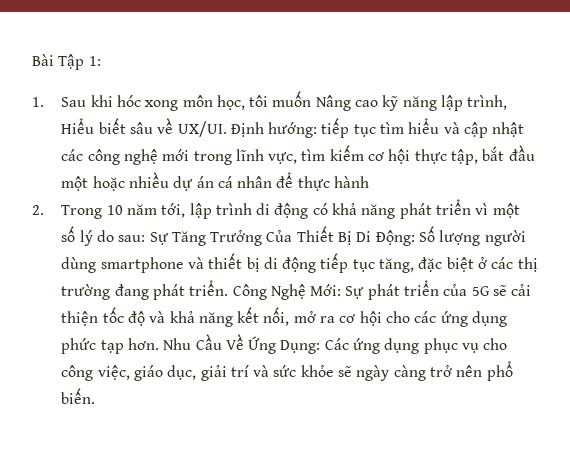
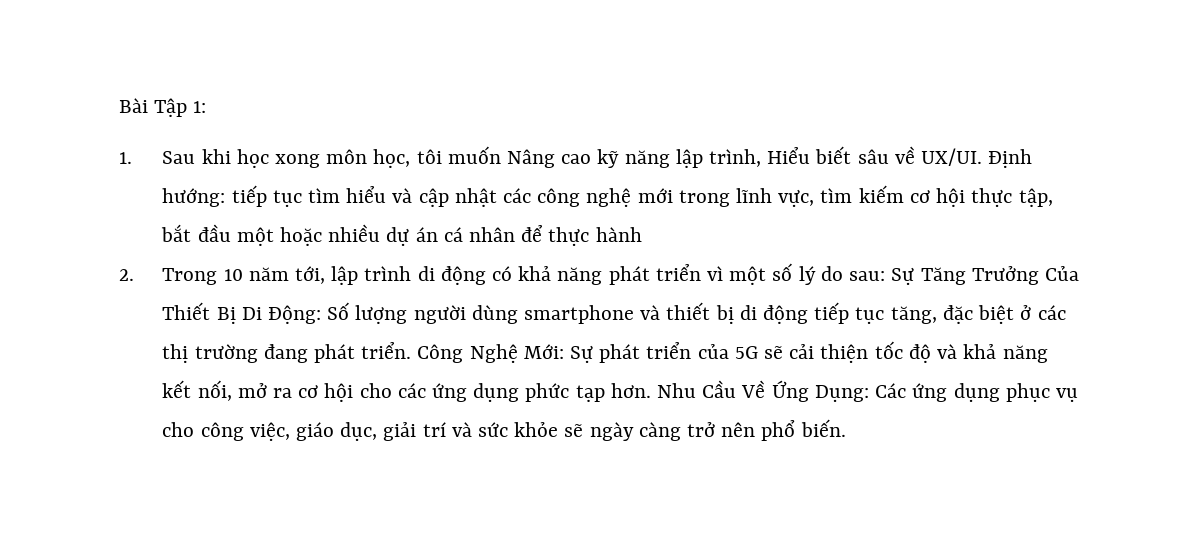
[116,95,141,107] hóc -> [236,149,269,168] học

